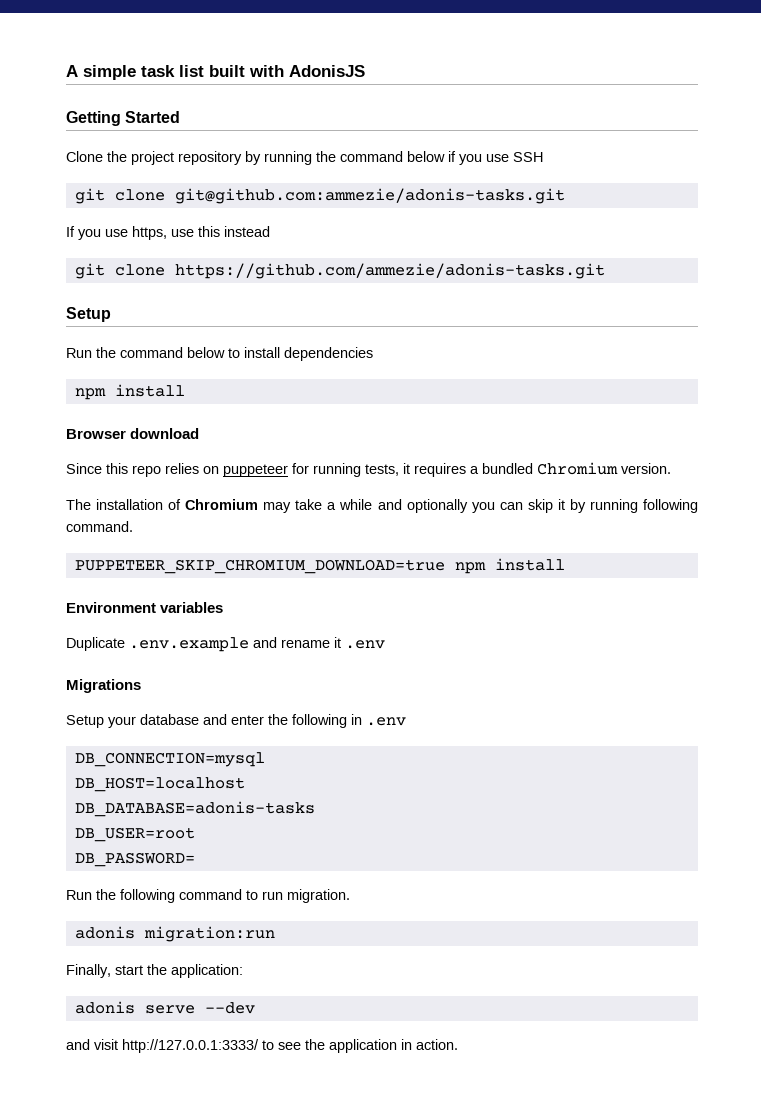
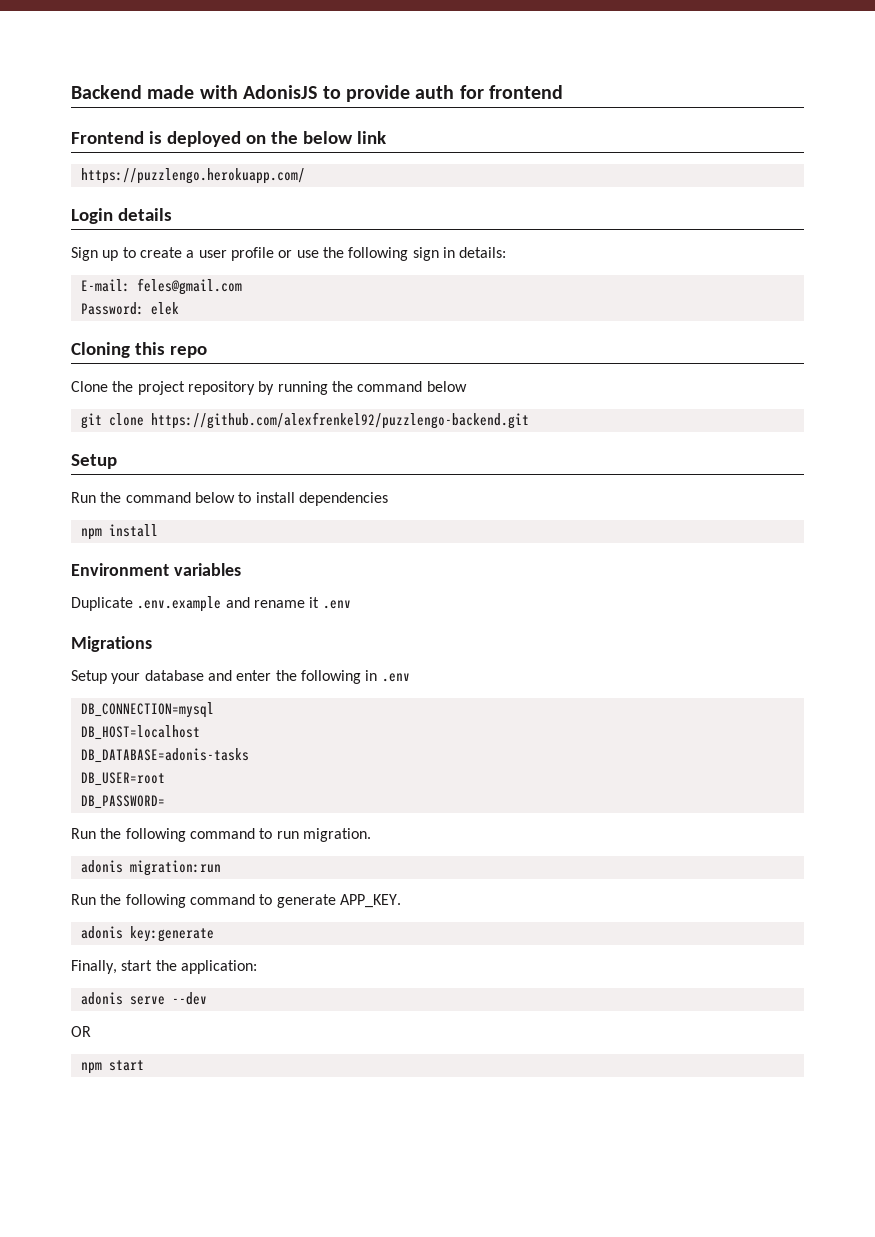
[66,65,365,80] [66,111,181,126] A simple task list built with AdonisJS // Getting Started -> [71,85,564,102] [71,131,386,147] [80,168,305,184] [71,208,172,224] [71,247,507,261] [80,278,242,295] [80,302,179,315] [71,342,207,358] Backend made with AdonisJS to provide auth for frontend // Frontend is deployed on the below link // https://puzzlengo.herokuapp.com/ // Login details // Sign up to create a user profile or use the following sign in details: // E-mail: feles@gmail.com // Password: elek // Cloning this repo
[448,151,543,165] [74,188,565,204] [66,226,270,240] [74,263,605,279] if you use SSH // git clone git@github.com:ammezie/adonis-tasks.git // If you use https, use this instead // git clone https://github.com/ammezie/adonis-tasks.git -> [80,412,529,429] // git clone https://github.com/alexfrenkel92/puzzlengo-backend.git
[66,428,200,439] [66,462,671,477] [66,499,698,513] [66,521,133,532] [74,558,565,574] // Browser download // Since this repo relies on puppeteer for running tests, it requires a bundled Chromium version. // The installation of Chromium may take a while and optionally you can skip it by running following command. // PUPPETEER_SKIP_CHROMIUM_DOWNLOAD=true npm install -> (158, 530) none
(275, 934) none -> [71,894,401,908] [80,926,214,942] // Run the following command to generate APP_KEY. // adonis key:generate
[66,1039,458,1053] and visit http://127.0.0.1:3333/ to see the application in action. -> [71,1026,91,1037] [80,1060,144,1074] OR // npm start

